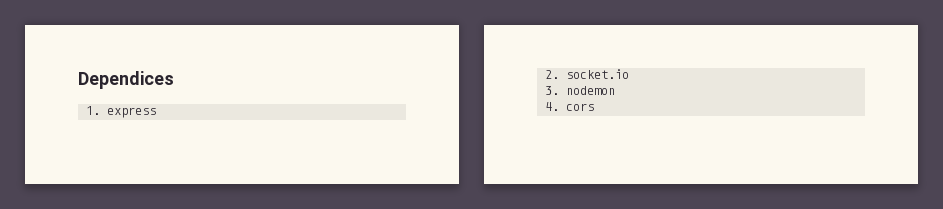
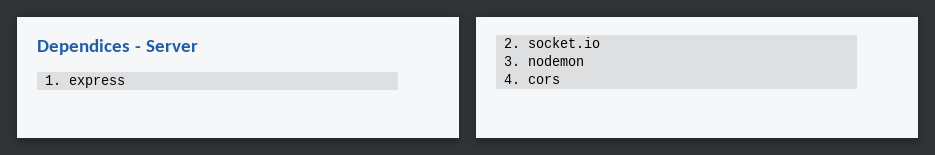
(174, 80) none -> [134,40,198,52] - Server

